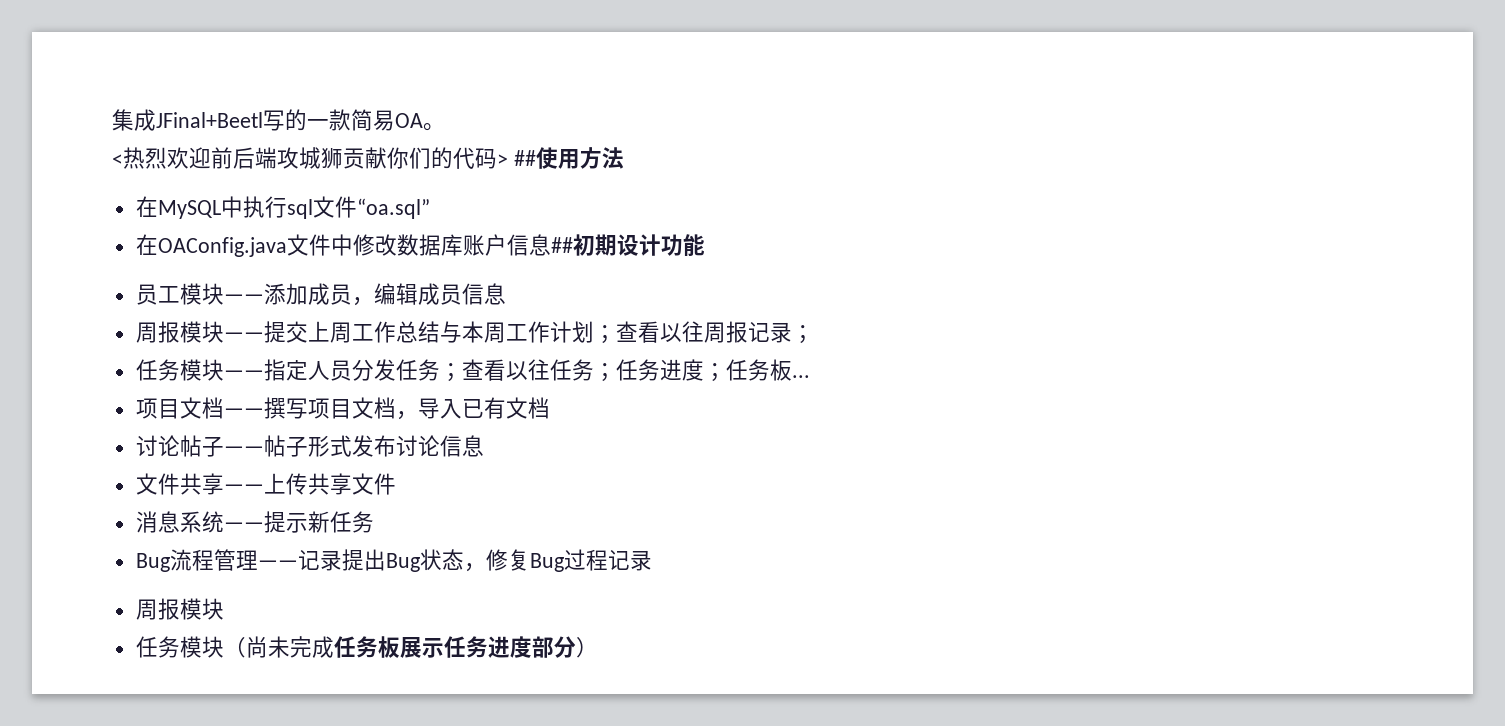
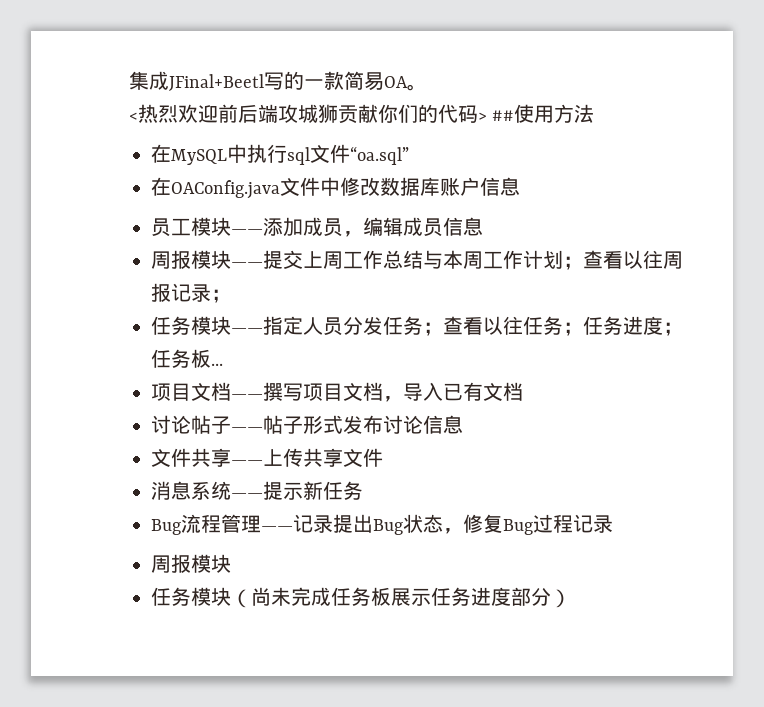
[550,234,705,256] ##初期设计功能 -> (520, 186) none

